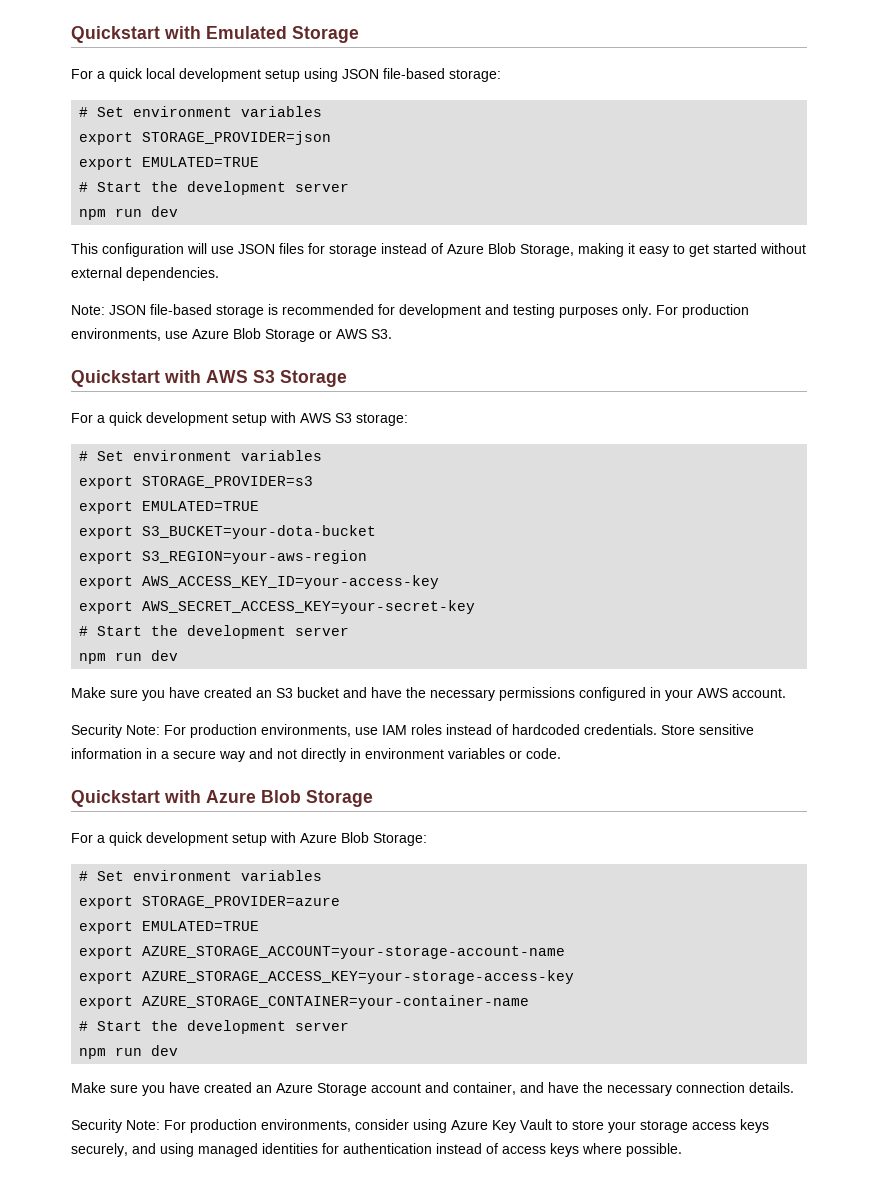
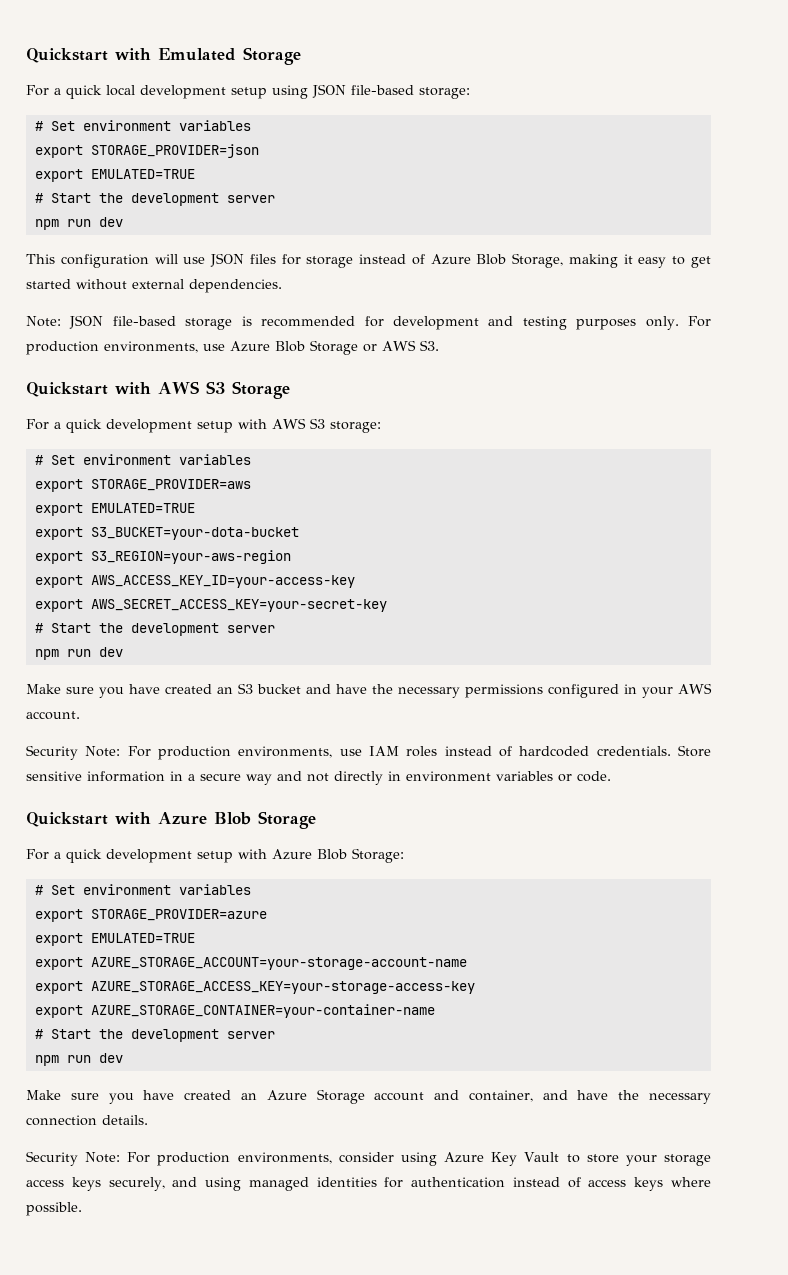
[142,476,314,488] STORAGE_PROVIDER=s3 -> [90,479,251,491] STORAGE_PROVIDER=aws

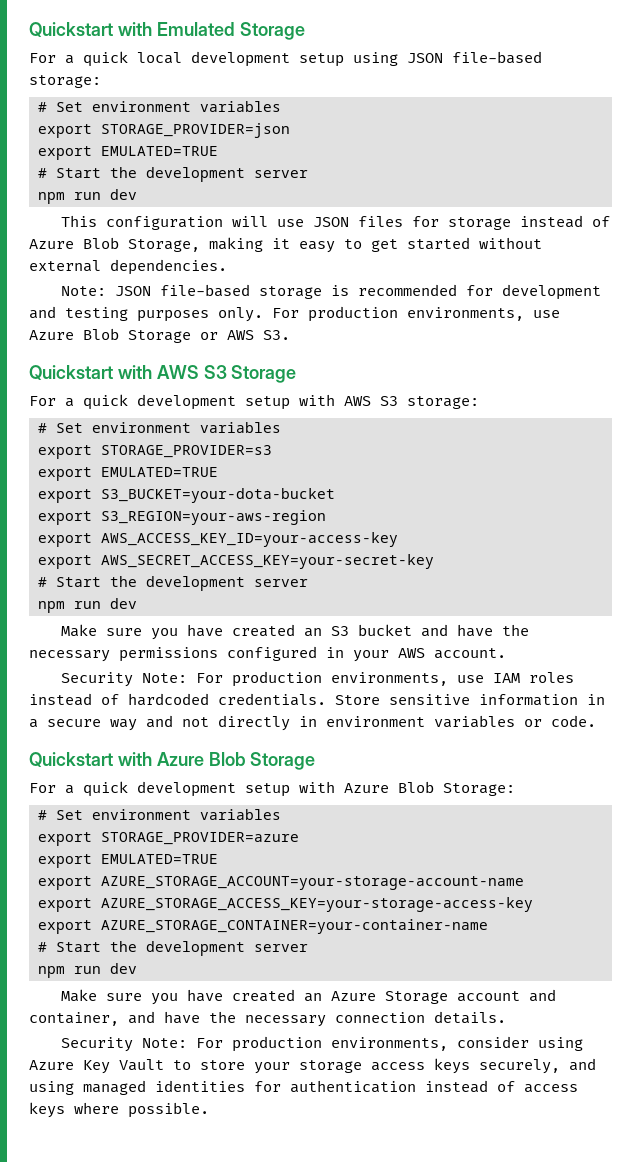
[90,479,251,491] STORAGE_PROVIDER=aws -> [101,445,272,458] STORAGE_PROVIDER=s3

